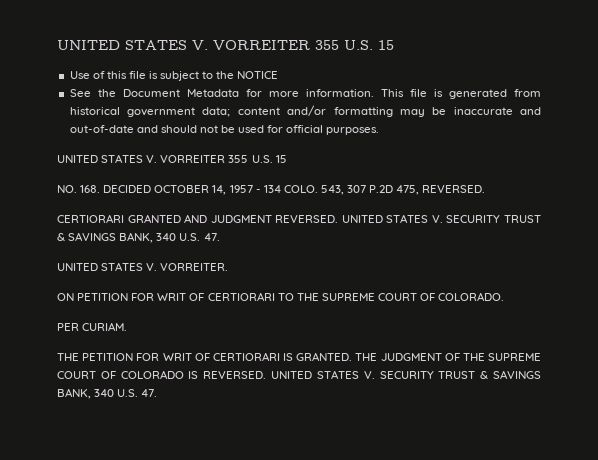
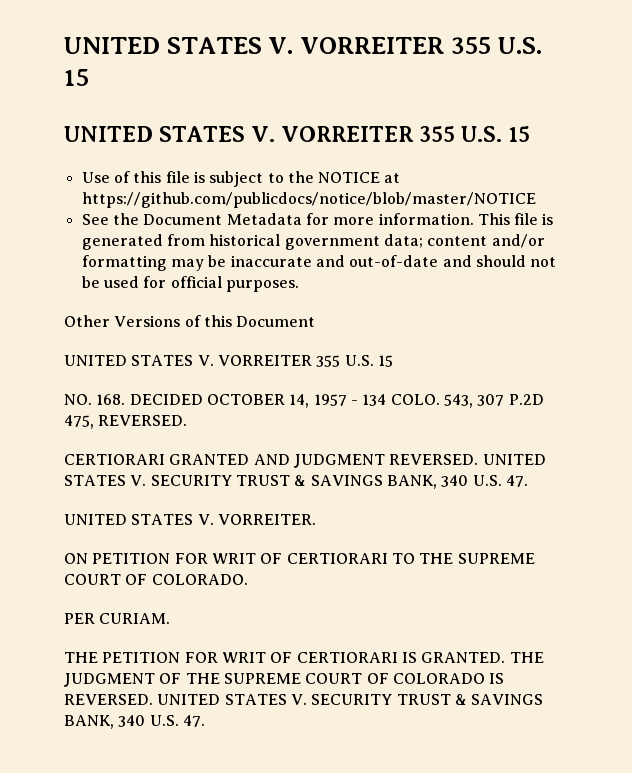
[57,40,394,50] UNITED STATES V. VORREITER 355 U.S. 15 -> [64,37,542,54] [64,69,89,86] [64,126,531,142] UNITED STATES V. VORREITER 355 U.S. 15 // UNITED STATES V. VORREITER 355 U.S. 15
(279, 75) none -> [384,173,401,183] [81,192,536,208] at https://github.com/publicdocs/notice/blob/master/NOTICE
(380, 131) none -> [64,315,316,327] // Other Versions of this Document

